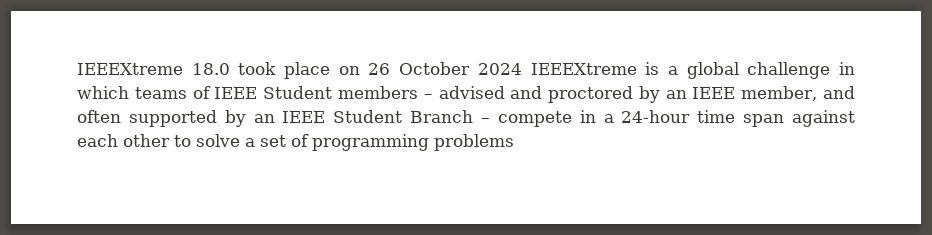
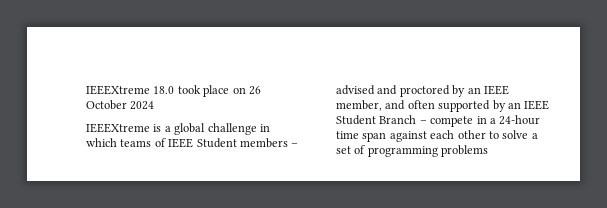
(522, 69) none -> (155, 105) //

